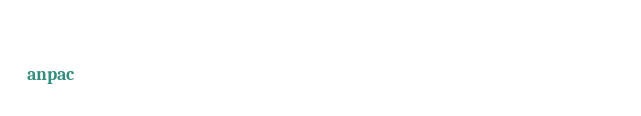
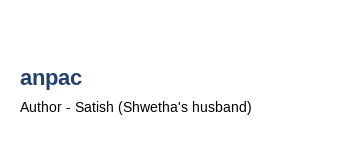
(75, 77) none -> [20,101,252,115] // Author - Satish (Shwetha's husband)

